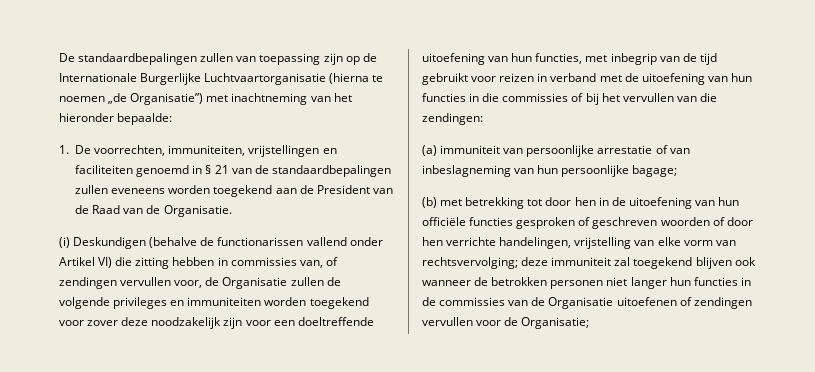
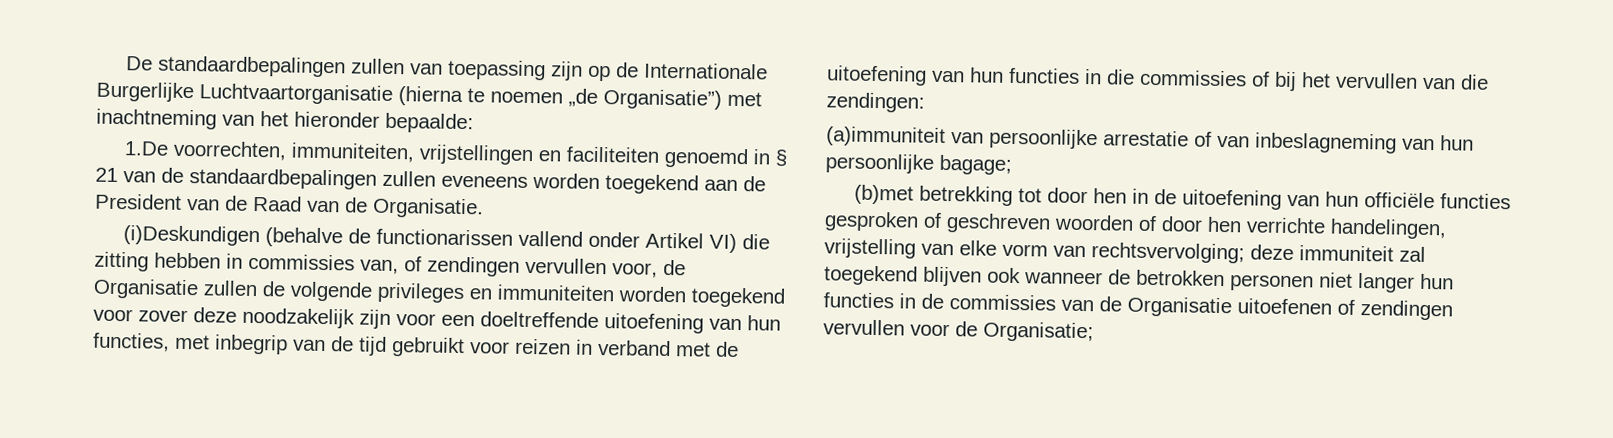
[59,145,92,154] 1. De -> [124,141,170,156] 1.De
[59,237,147,249] (i) Deskundigen -> [123,225,261,247] (i)Deskundigen
[422,145,501,156] (a) immuniteit -> [826,126,946,147] (a)immuniteit
[422,197,463,208] (b) met -> [854,184,915,205] (b)met

